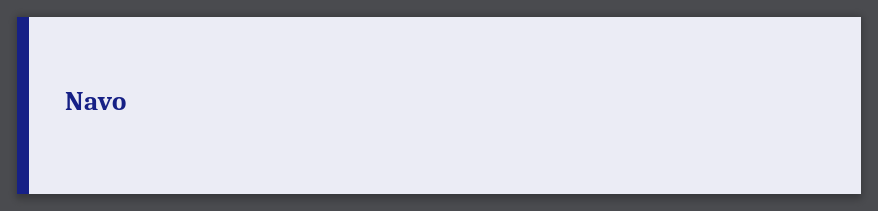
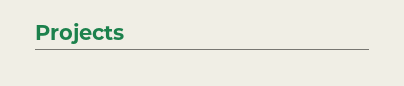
[65,92,126,110] Navo -> [35,23,124,44] Projects

